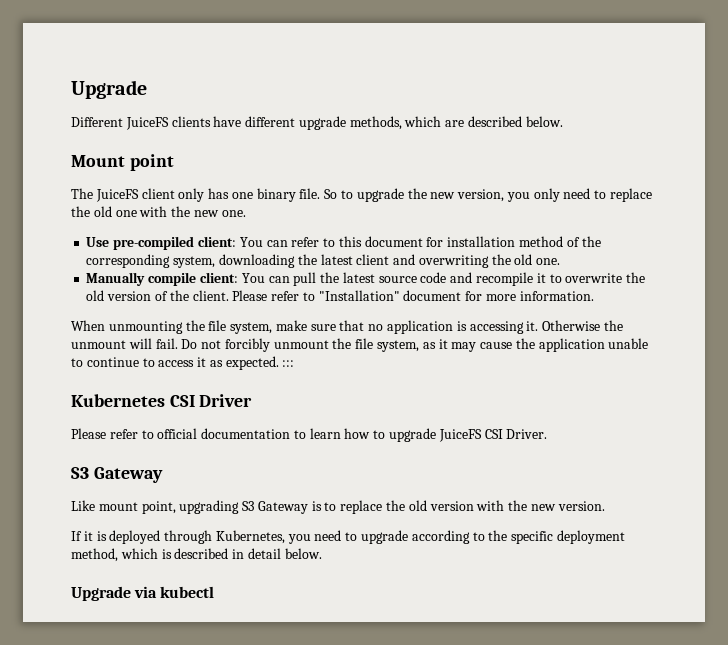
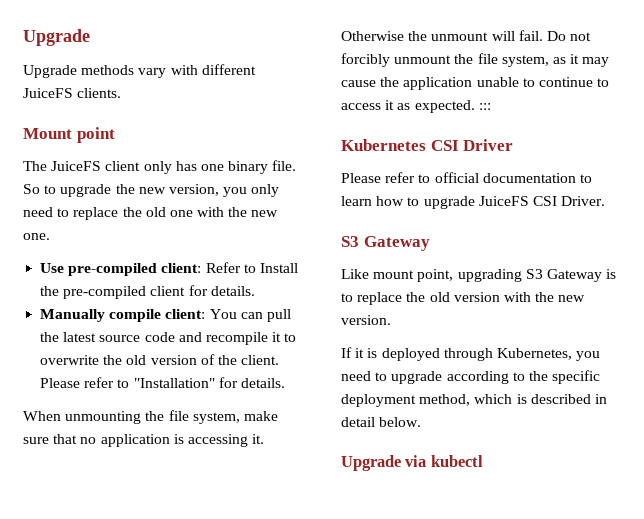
[71,116,563,130] Different JuiceFS clients have different upgrade methods, which are described below. -> [23,64,256,78] [23,88,122,98] Upgrade methods vary with different JuiceFS clients.
[239,236,601,247] [86,254,561,268] You can refer to this document for installation method of the corresponding system, downloading the latest client and overwriting the old one. -> [205,262,298,273] [40,285,255,299] Refer to Install the pre-compiled client for details.
[403,290,594,301] document for more information. -> [218,377,285,388] for details.

